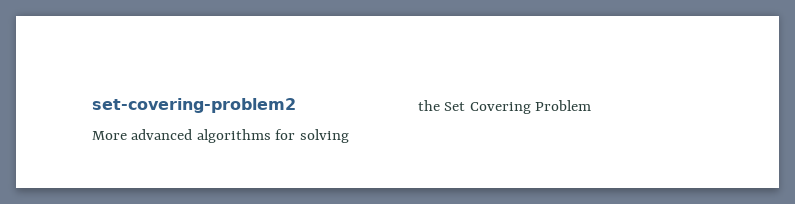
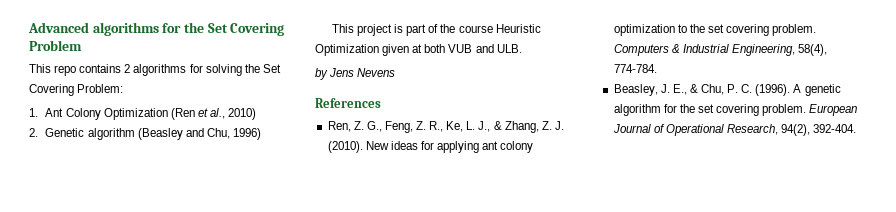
[92,98,296,113] [92,129,193,140] set-covering-problem2 // More advanced -> [28,22,285,36] [29,40,82,51] [29,64,131,76] Advanced algorithms for the Set Covering Problem // This repo contains 2
[535,100,592,111] Problem -> [77,84,124,93] [29,108,257,120] [29,128,261,140] [331,24,541,36] [315,44,522,56] [315,68,396,80] [315,98,381,108] [327,121,564,133] [327,141,534,153] [613,24,817,36] [613,44,828,56] [613,64,657,73] [613,84,841,96] [613,104,858,116] [612,124,857,136] Problem: // 1. Ant Colony Optimization (Ren et al., 2010) // 2. Genetic algorithm (Beasley and Chu, 1996) // This project is part of the course Heuristic Optimization given at both VUB and ULB. // by Jens Nevens // References // Ren, Z. G., Feng, Z. R., Ke, L. J., & Zhang, Z. J. (2010). New ideas for applying ant colony optimization to the set covering problem. Computers & Industrial Engineering, 58(4), 774-784. // Beasley, J. E., & Chu, P. C. (1996). A genetic algorithm for the set covering problem. European Journal of Operational Research, 94(2), 392-404.

